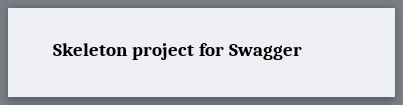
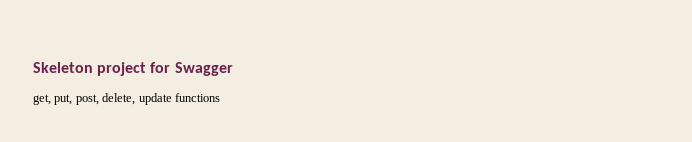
(302, 52) none -> [33,93,220,105] // get, put, post, delete, update functions

